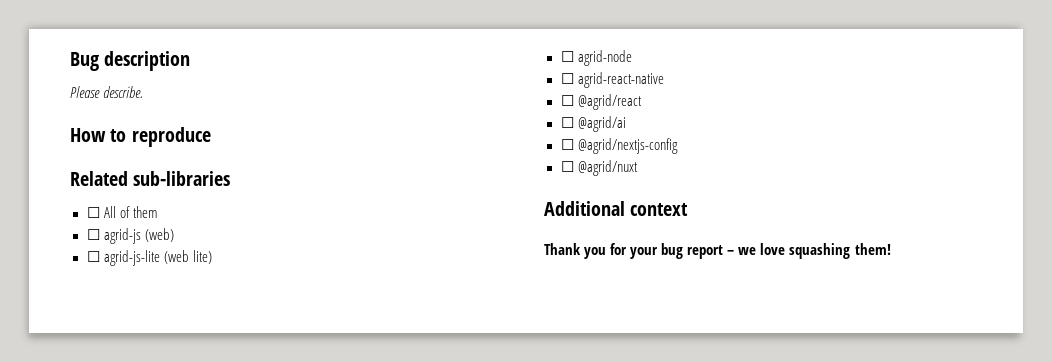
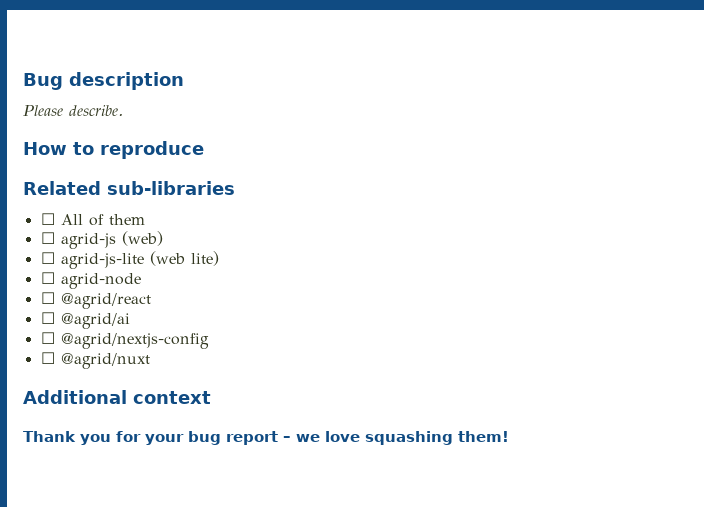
[560,72,664,88] // ☐ agrid-react-native -> (141, 281) none

